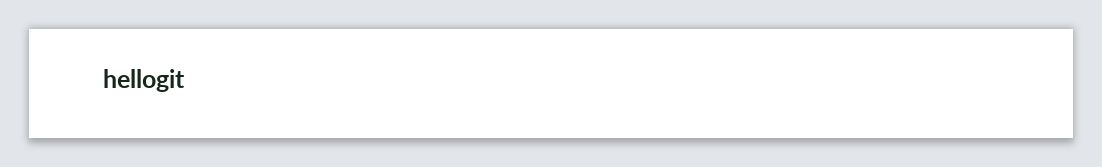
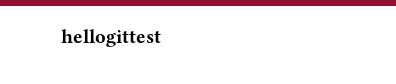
[103,69,185,92] hellogit -> [61,29,161,47] hellogittest

